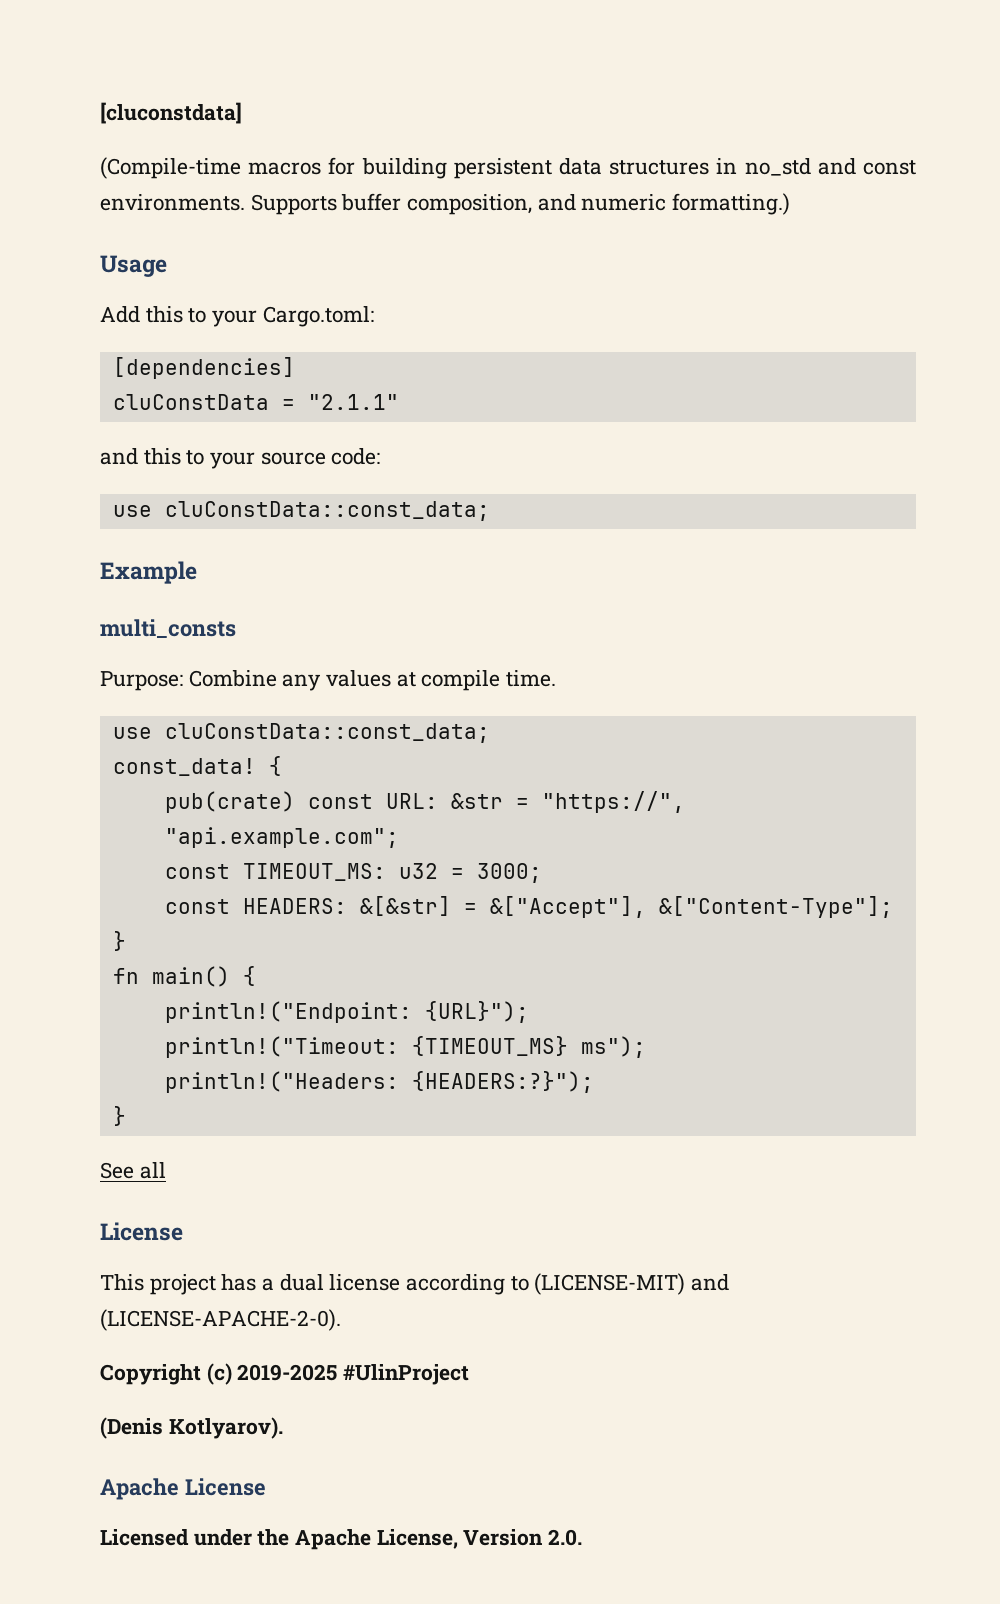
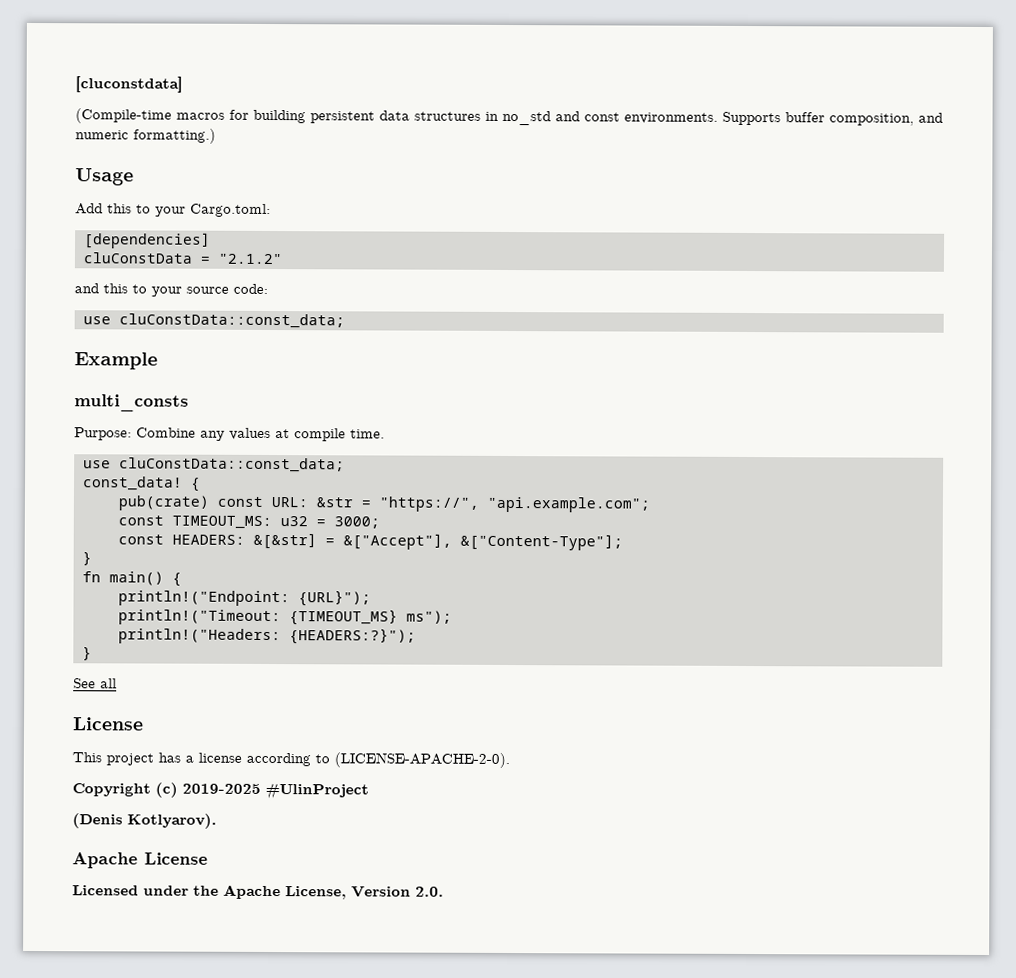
[307,394,399,410] "2.1.1" -> [218,253,282,265] "2.1.2"
[279,1274,324,1291] dual -> (194, 759) none
[534,1273,730,1295] (LICENSE-MIT) and -> (330, 759) none

